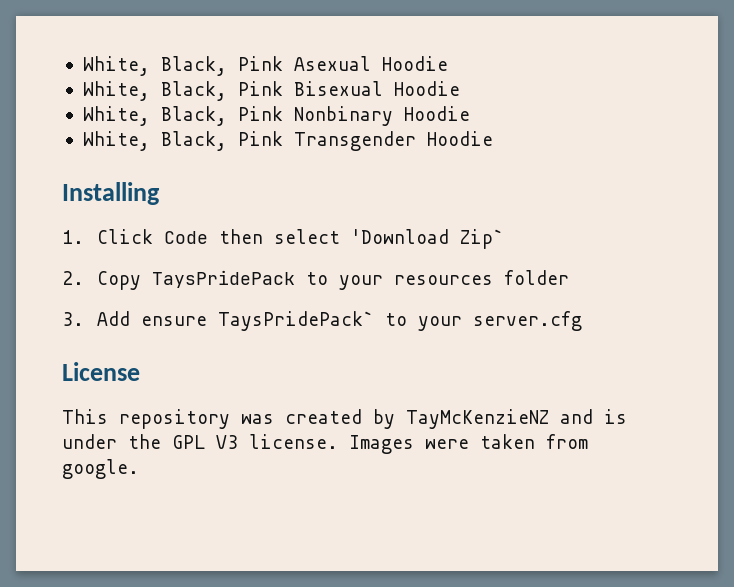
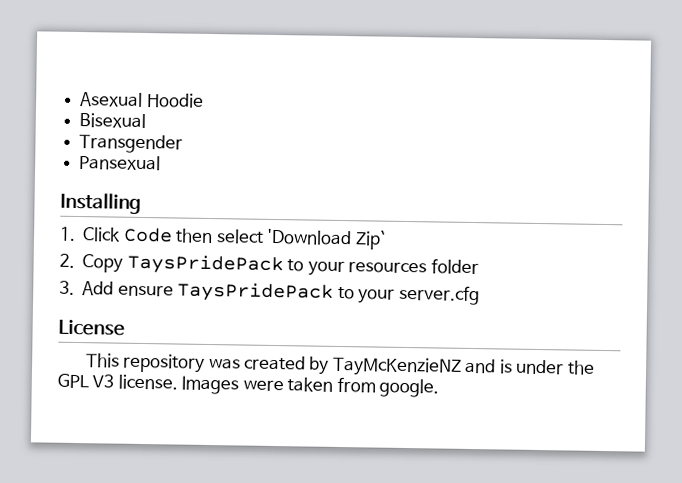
[82,56,283,76] White, Black, Pink -> (80, 99) none
[82,81,460,101] [82,106,470,126] [82,131,493,151] White, Black, Pink Bisexual Hoodie // White, Black, Pink Nonbinary Hoodie // White, Black, Pink Transgender Hoodie -> [79,113,147,129] [79,134,184,154] [79,155,162,171] Bisexual // Transgender // Pansexual
[218,311,375,331] TaysPridePack` -> [177,281,335,303] TaysPridePack

